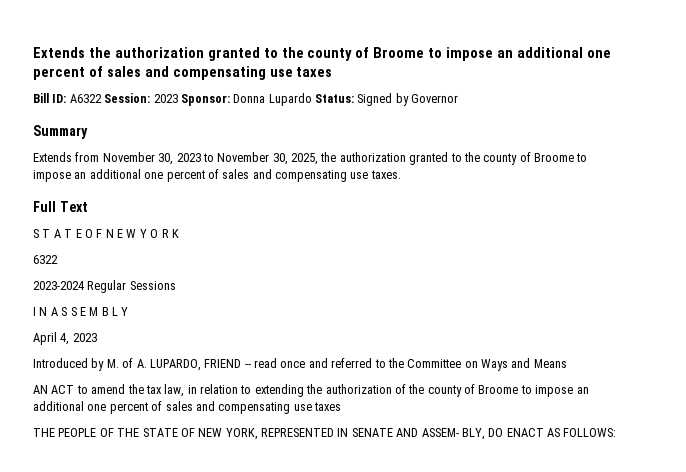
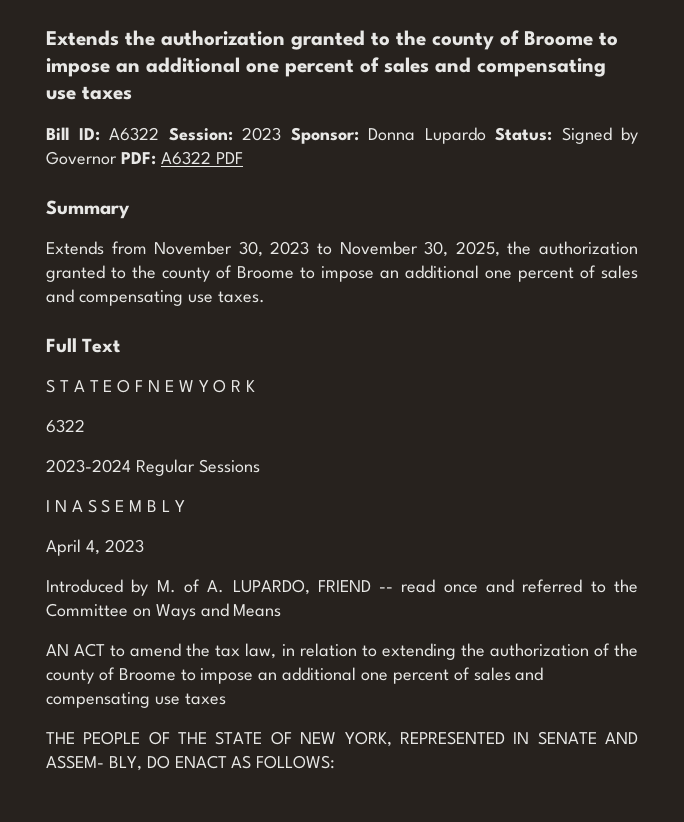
(459, 98) none -> [120,151,243,165] PDF: A6322 PDF

